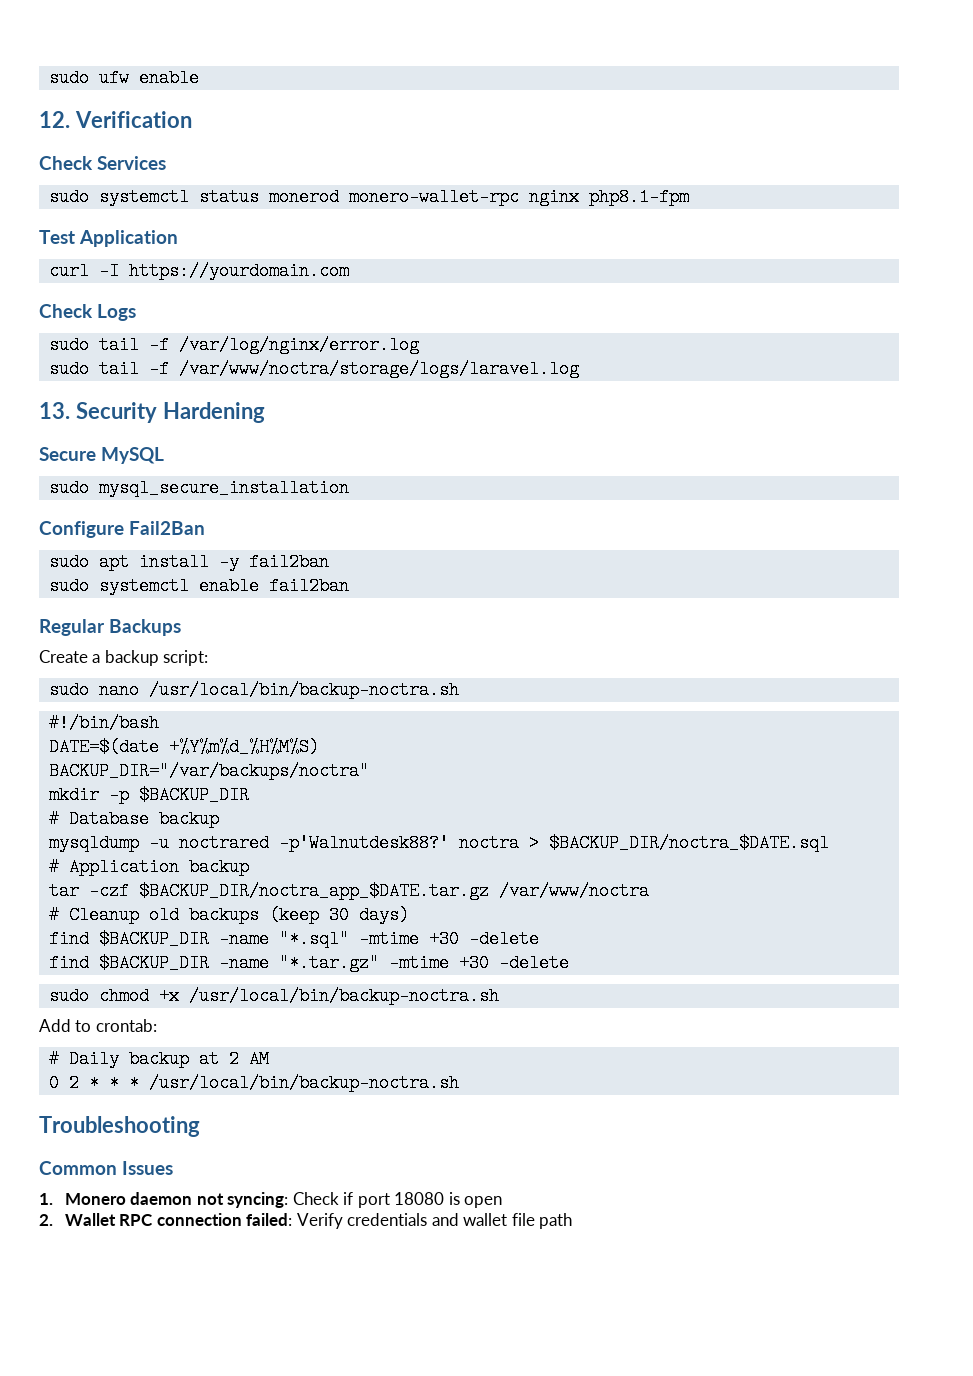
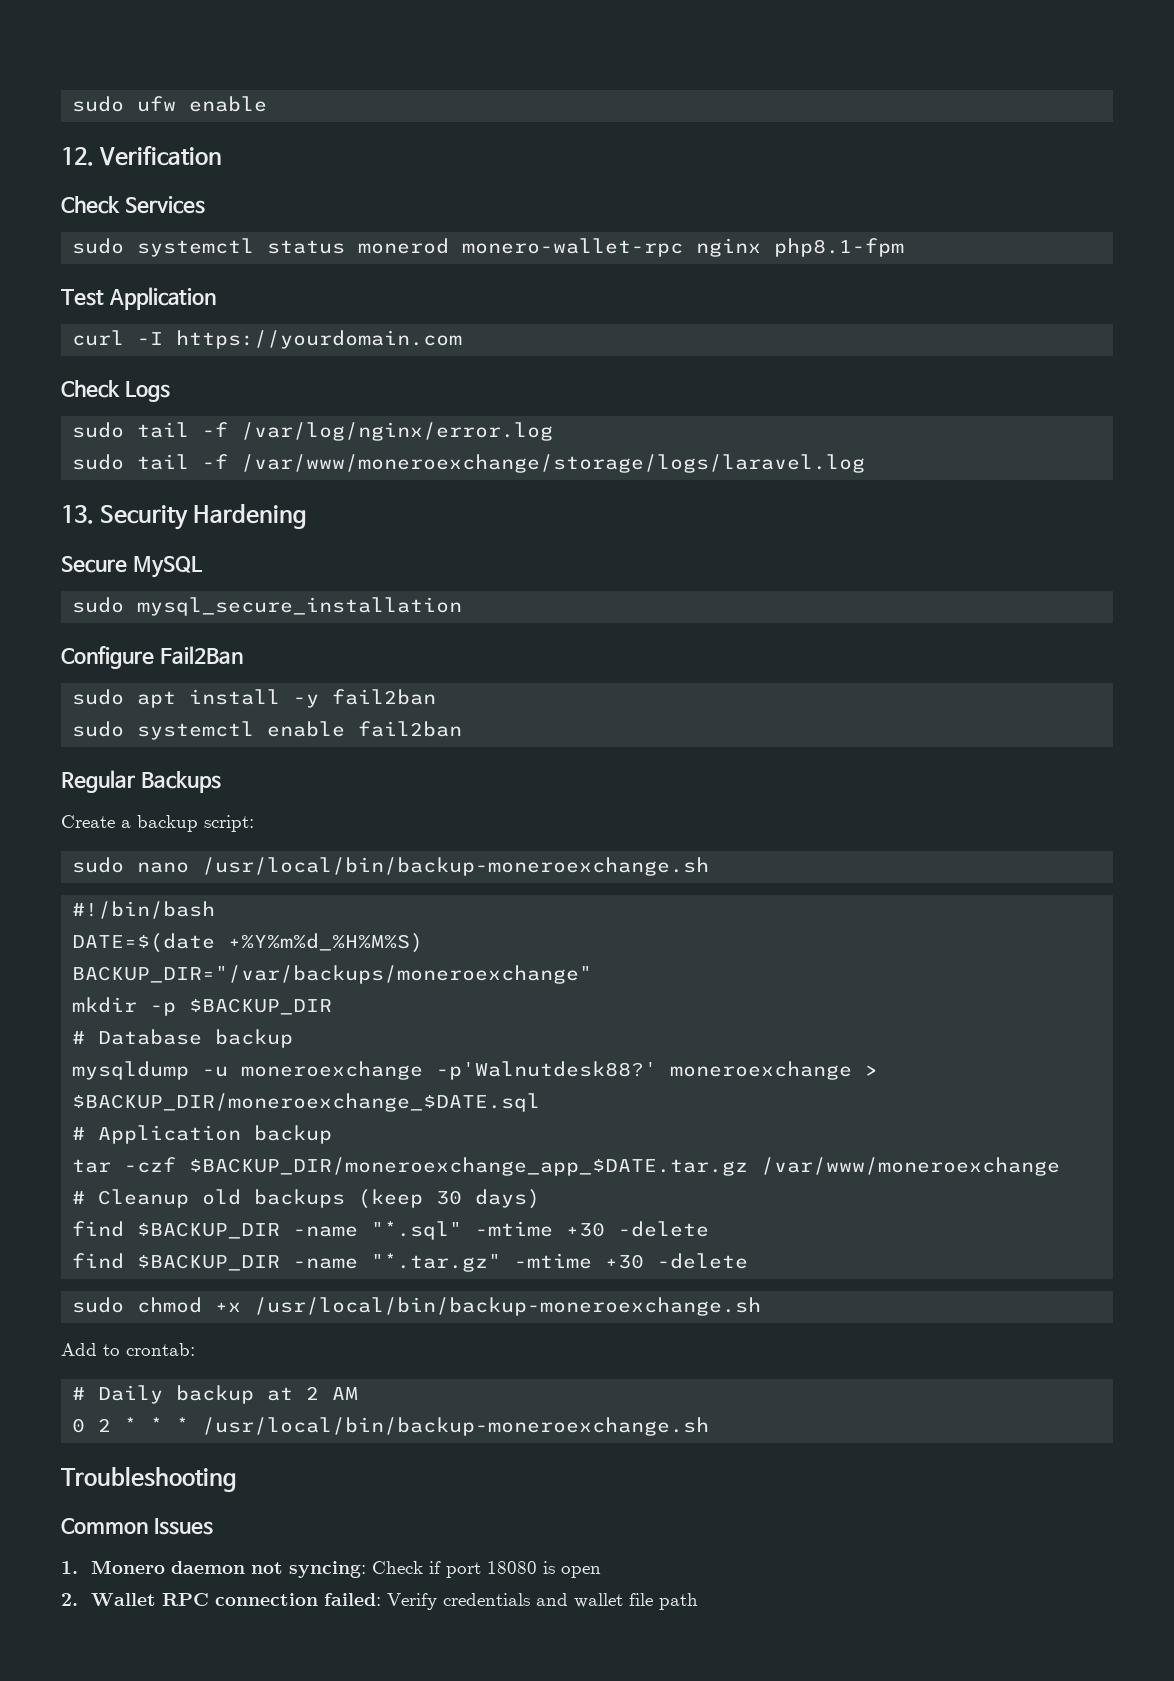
[178,360,579,378] /var/www/noctra/storage/logs/laravel.log -> [241,454,866,473] /var/www/moneroexchange/storage/logs/laravel.log
[148,681,459,699] /usr/local/bin/backup-noctra.sh -> [202,857,710,876] /usr/local/bin/backup-moneroexchange.sh
[48,762,369,780] BACKUP_DIR="/var/backups/noctra" -> [72,965,593,984] BACKUP_DIR="/var/backups/moneroexchange"
[178,834,829,852] noctrared -p'Walnutdesk88?' noctra > $BACKUP_DIR/noctra_$DATE.sql -> [241,1061,879,1080] [72,1093,541,1112] moneroexchange -p'Walnutdesk88?' moneroexchange > $BACKUP_DIR/moneroexchange_$DATE.sql
[138,882,649,900] $BACKUP_DIR/noctra_app_$DATE.tar.gz /var/www/noctra -> [189,1157,1061,1176] $BACKUP_DIR/moneroexchange_app_$DATE.tar.gz /var/www/moneroexchange
[188,987,499,1005] /usr/local/bin/backup-noctra.sh -> [254,1297,762,1316] /usr/local/bin/backup-moneroexchange.sh
[148,1074,459,1092] /usr/local/bin/backup-noctra.sh -> [202,1417,710,1436] /usr/local/bin/backup-moneroexchange.sh

